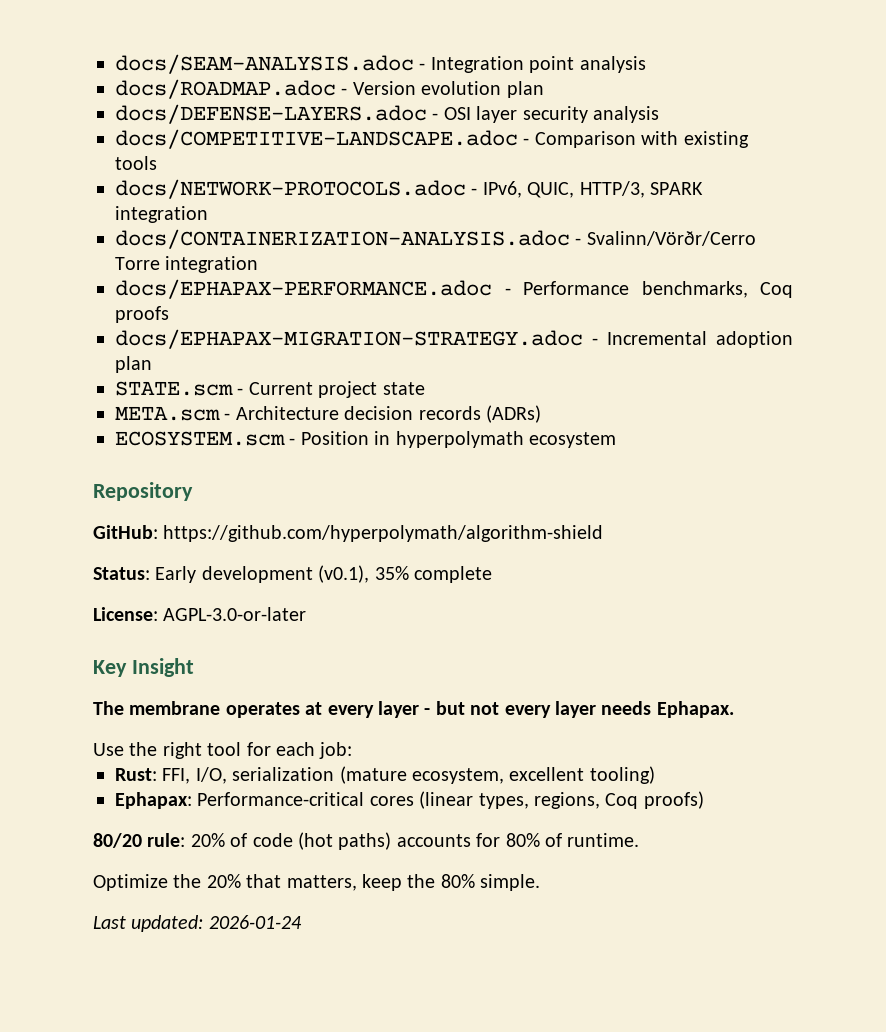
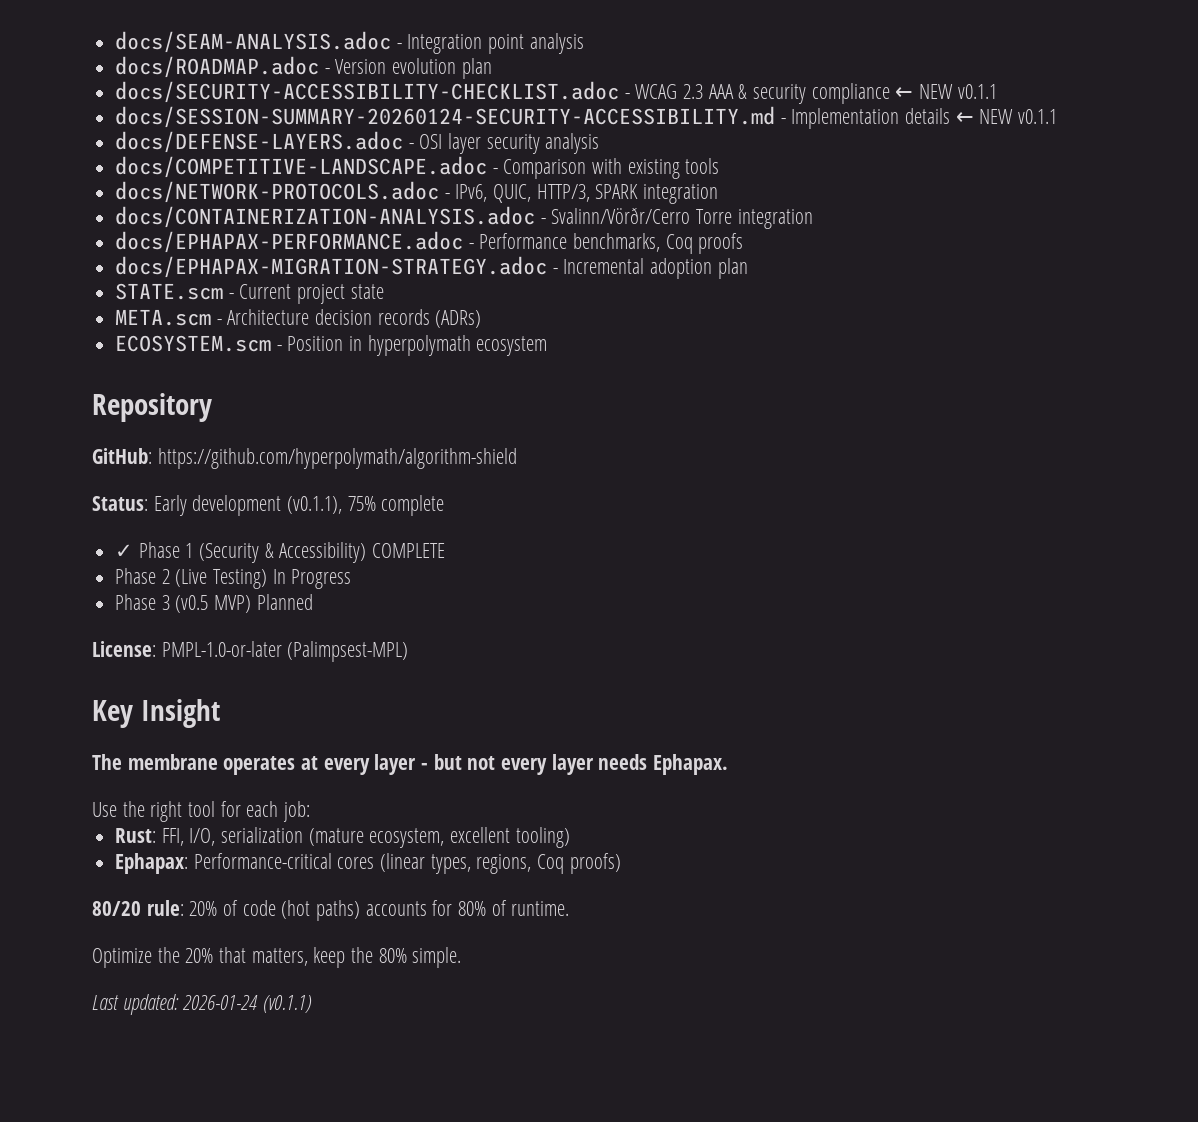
(544, 89) none -> [115,81,997,104] [115,106,1058,129] // docs/SECURITY-ACCESSIBILITY-CHECKLIST.adoc - WCAG 2.3 AAA & security compliance ← NEW v0.1.1 // docs/SESSION-SUMMARY-20260124-SECURITY-ACCESSIBILITY.md - Implementation details ← NEW v0.1.1
[318,565,409,583] (v0.1), 35% -> [287,496,376,514] (v0.1.1), 75%
(492, 574) none -> [115,542,446,563] [115,568,352,589] [115,594,313,613] // ✓ Phase 1 (Security & Accessibility) COMPLETE // Phase 2 (Live Testing) In Progress // Phase 3 (v0.5 MVP) Planned
[163,607,307,621] AGPL-3.0-or-later -> [161,641,409,662] PMPL-1.0-or-later (Palimpsest-MPL)
(302, 922) none -> [263,995,313,1013] (v0.1.1)

